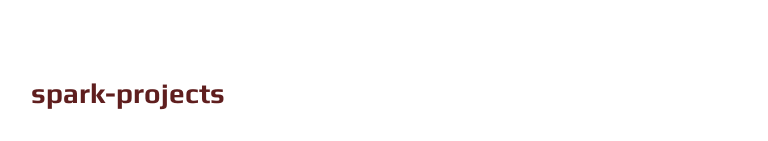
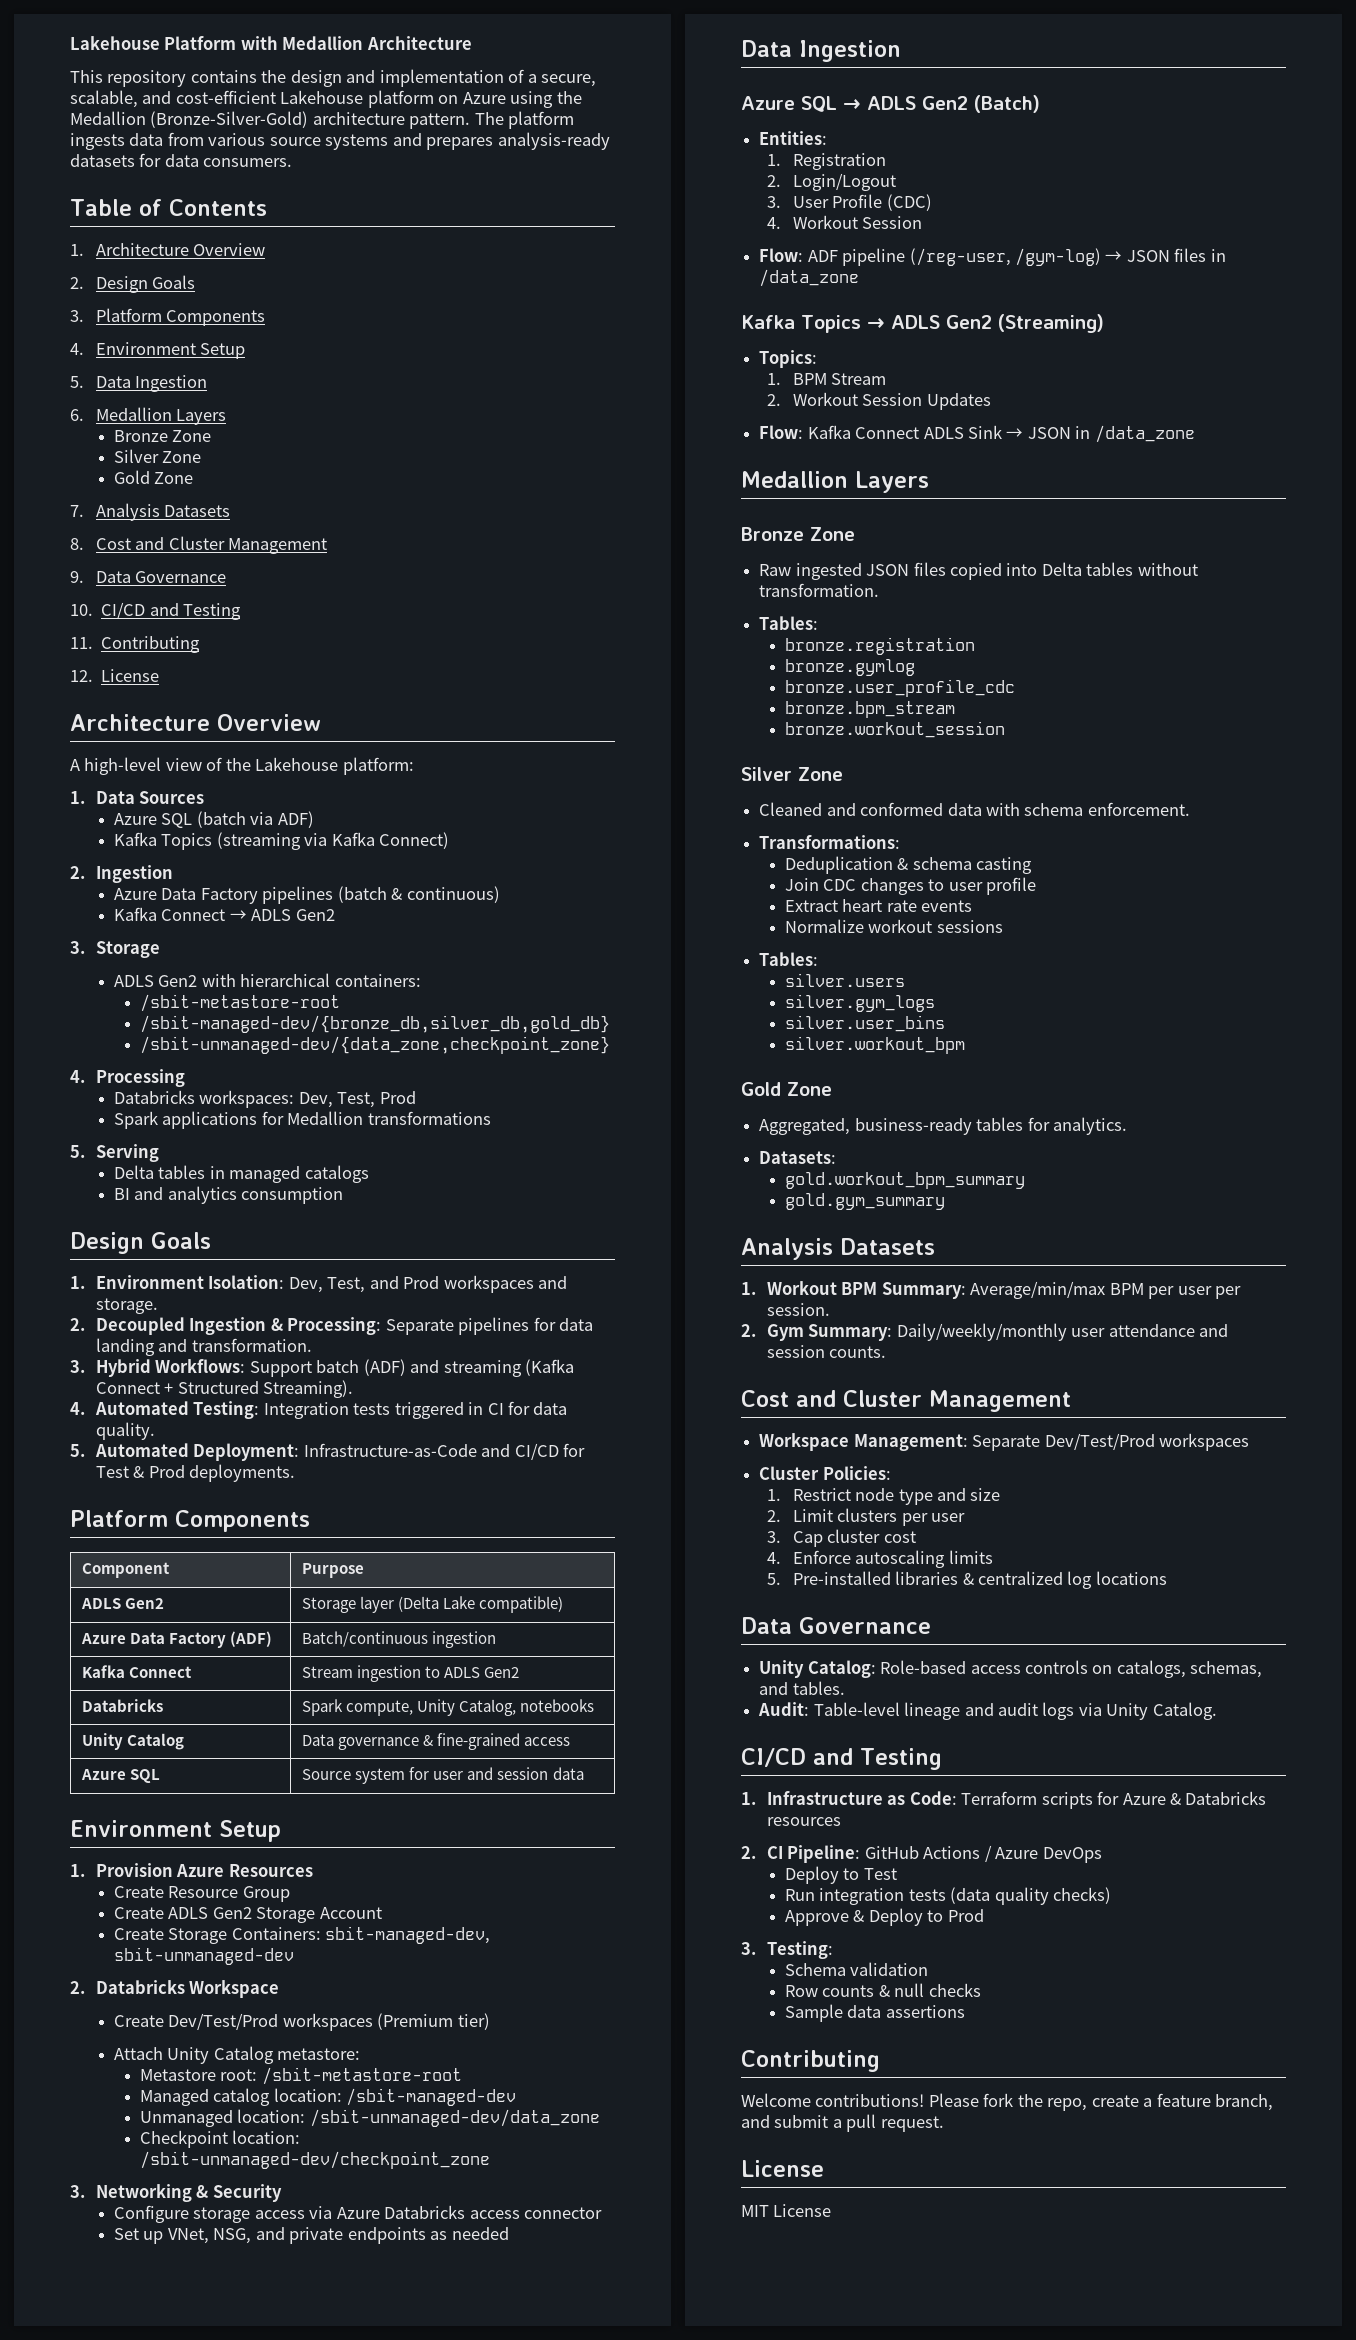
[31,83,225,110] spark-projects -> [70,36,472,50] [70,69,597,87] [70,90,582,108] [70,111,575,129] [70,132,610,150] [70,153,293,167] [70,199,267,216] [70,243,266,256] [70,275,196,293] [70,308,266,326] [70,342,246,359] [70,375,208,392] [70,407,227,425] [113,430,212,442] [113,449,202,463] [113,470,194,484] [70,503,231,521] [70,536,328,554] [70,571,227,583] [70,602,242,620] [70,636,201,653] [70,669,160,682] [70,714,321,731] [70,757,414,775] [70,791,205,804] [113,811,314,828] [113,832,450,850] [70,865,173,883] [113,886,500,904] [113,907,335,921] [70,941,160,958] [113,973,421,987] [139,994,340,1012] [139,1015,610,1033] [139,1036,610,1054] [70,1069,185,1087] [113,1090,416,1108] [113,1111,491,1129] [70,1144,159,1162] [113,1165,369,1183] [113,1186,344,1204] [70,1232,211,1254] [70,1275,568,1293] [95,1298,158,1314] [70,1317,594,1335] [95,1338,312,1356] [70,1359,575,1377] [95,1380,354,1398] [70,1401,568,1419] [95,1422,155,1440] [70,1443,586,1461] [95,1464,296,1482] [70,1510,310,1532] [82,1562,171,1578] [302,1563,365,1578] [81,1598,165,1609] [302,1596,564,1613] [81,1631,273,1648] [302,1631,497,1648] [82,1665,193,1678] [302,1665,520,1682] [82,1699,164,1712] [302,1699,595,1716] [82,1733,185,1750] [302,1733,571,1750] [81,1769,161,1783] [302,1767,584,1784] [70,1820,281,1842] [70,1863,313,1877] [113,1886,290,1902] [113,1907,382,1923] [113,1926,491,1944] [113,1947,294,1965] [70,1980,280,1998] [113,2013,490,2031] [113,2046,361,2064] [139,2067,462,2085] [139,2088,517,2106] [139,2109,600,2127] [139,2130,301,2148] [139,2151,490,2169] [70,2184,282,2202] [113,2205,603,2223] [113,2227,509,2244] [741,40,901,62] [741,95,1040,113] [759,131,828,145] [766,153,886,170] [766,173,896,191] [766,194,932,211] [766,215,923,229] [759,248,1226,266] [759,269,860,287] [741,314,1104,333] [759,350,818,368] [766,373,887,385] [766,392,991,410] [759,425,1195,443] [741,471,929,493] [741,527,855,541] [759,562,1198,580] [759,583,880,597] [759,616,819,630] [784,637,975,655] [784,659,915,676] [784,679,1015,697] [784,701,955,718] [784,721,1005,738] [741,767,843,781] [759,802,1190,816] [759,835,901,849] [784,856,1033,874] [784,877,1037,895] [784,899,973,912] [784,919,1003,933] [759,952,819,966] [784,973,905,987] [784,994,935,1012] [784,1015,945,1032] [784,1036,965,1054] [741,1082,832,1096] [759,1117,1127,1135] [759,1151,837,1164] [784,1172,1025,1189] [784,1193,945,1210] [741,1238,935,1260] [741,1281,1242,1299] [766,1303,830,1316] [741,1323,1229,1341] [766,1345,887,1358] [741,1390,1071,1412] [759,1433,1249,1451] [759,1466,891,1480] [766,1488,1001,1505] [766,1508,965,1526] [766,1529,916,1547] [766,1550,993,1568] [766,1571,1167,1589] [741,1617,931,1634] [759,1660,1263,1678] [759,1681,845,1695] [758,1702,1217,1720] [741,1748,942,1770] [741,1791,1267,1809] [766,1817,841,1826] [741,1845,1102,1863] [784,1866,897,1884] [784,1887,1112,1905] [784,1908,984,1926] [741,1941,833,1959] [784,1962,929,1976] [784,1983,981,1997] [784,2004,965,2022] [741,2050,880,2072] [741,2093,1274,2111] [741,2114,944,2132] [741,2160,824,2177] [741,2204,832,2217] Lakehouse Platform with Medallion Architecture // This repository contains the design and implementation of a secure, scalable, and cost-efficient Lakehouse platform on Azure using the Medallion (Bronze-Silver-Gold) architecture pattern. The platform ingests data from various source systems and prepares analysis-ready datasets for data consumers. // Table of Contents // 1. Architecture Overview // 2. Design Goals // 3. Platform Components // 4. Environment Setup // 5. Data Ingestion // 6. Medallion Layers // Bronze Zone // Silver Zone // Gold Zone // 7. Analysis Datasets // 8. Cost and Cluster Management // 9. Data Governance // 10. CI/CD and Testing // 11. Contributing // 12. License // Architecture Overview // A high-level view of the Lakehouse platform: // 1. Data Sources // Azure SQL (batch via ADF) // Kafka Topics (streaming via Kafka Connect) // 2. Ingestion // Azure Data Factory pipelines (batch & continuous) // Kafka Connect → ADLS Gen2 // 3. Storage // ADLS Gen2 with hierarchical containers: // /sbit-metastore-root // /sbit-managed-dev/{bronze_db,silver_db,gold_db} // /sbit-unmanaged-dev/{data_zone,checkpoint_zone} // 4. Processing // Databricks workspaces: Dev, Test, Prod // Spark applications for Medallion transformations // 5. Serving // Delta tables in managed catalogs // BI and analytics consumption // Design Goals // 1. Environment Isolation: Dev, Test, and Prod workspaces and storage. // 2. Decoupled Ingestion & Processing: Separate pipelines for data landing and transformation. // 3. Hybrid Workflows: Support batch (ADF) and streaming (Kafka Connect + Structured Streaming). // 4. Automated Testing: Integration tests triggered in CI for data quality. // 5. Automated Deployment: Infrastructure-as-Code and CI/CD for Test & Prod deployments. // Platform Components // Component | Purpose // ADLS Gen2 | Storage layer (Delta Lake compatible) // Azure Data Factory (ADF) | Batch/continuous ingestion // Kafka Connect | Stream ingestion to ADLS Gen2 // Databricks | Spark compute, Unity Catalog, notebooks // Unity Catalog | Data governance & fine-grained access // Azure SQL | Source system for user and session data // Environment Setup // 1. Provision Azure Resources // Create Resource Group // Create ADLS Gen2 Storage Account // Create Storage Containers: sbit-managed-dev, sbit-unmanaged-dev // 2. Databricks Workspace // Create Dev/Test/Prod workspaces (Premium tier) // Attach Unity Catalog metastore: // Metastore root: /sbit-metastore-root // Managed catalog location: /sbit-managed-dev // Unmanaged location: /sbit-unmanaged-dev/data_zone // Checkpoint location: /sbit-unmanaged-dev/checkpoint_zone // 3. Networking & Security // Configure storage access via Azure Databricks access connector // Set up VNet, NSG, and private endpoints as needed // Data Ingestion // Azure SQL → ADLS Gen2 (Batch) // Entities: // 1. Registration // 2. Login/Logout // 3. User Profile (CDC) // 4. Workout Session // Flow: ADF pipeline (/reg-user, /gym-log) → JSON files in /data_zone // Kafka Topics → ADLS Gen2 (Streaming) // Topics: // 1. BPM Stream // 2. Workout Session Updates // Flow: Kafka Connect ADLS Sink → JSON in /data_zone // Medallion Layers // Bronze Zone // Raw ingested JSON files copied into Delta tables without transformation. // Tables: // bronze.registration // bronze.gymlog // bronze.user_profile_cdc // bronze.bpm_stream // bronze.workout_session // Silver Zone // Cleaned and conformed data with schema enforcement. // Transformations: // Deduplication & schema casting // Join CDC changes to user profile // Extract heart rate events // Normalize workout sessions // Tables: // silver.users // silver.gym_logs // silver.user_bins // silver.workout_bpm // Gold Zone // Aggregated, business-ready tables for analytics. // Datasets: // gold.workout_bpm_summary // gold.gym_summary // Analysis Datasets // 1. Workout BPM Summary: Average/min/max BPM per user per session. // 2. Gym Summary: Daily/weekly/monthly user attendance and session counts. // Cost and Cluster Management // Workspace Management: Separate Dev/Test/Prod workspaces // Cluster Policies: // 1. Restrict node type and size // 2. Limit clusters per user // 3. Cap cluster cost // 4. Enforce autoscaling limits // 5. Pre-installed libraries & centralized log locations // Data Governance // Unity Catalog: Role-based access controls on catalogs, schemas, and tables. // Audit: Table-level lineage and audit logs via Unity Catalog. // CI/CD and Testing // 1. Infrastructure as Code: Terraform scripts for Azure & Databricks resources // 2. CI Pipeline: GitHub Actions / Azure DevOps // Deploy to Test // Run integration tests (data quality checks) // Approve & Deploy to Prod // 3. Testing: // Schema validation // Row counts & null checks // Sample data assertions // Contributing // Welcome contributions! Please fork the repo, create a feature branch, and submit a pull request. // License // MIT License

